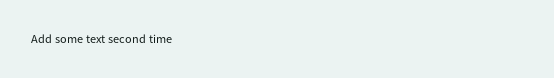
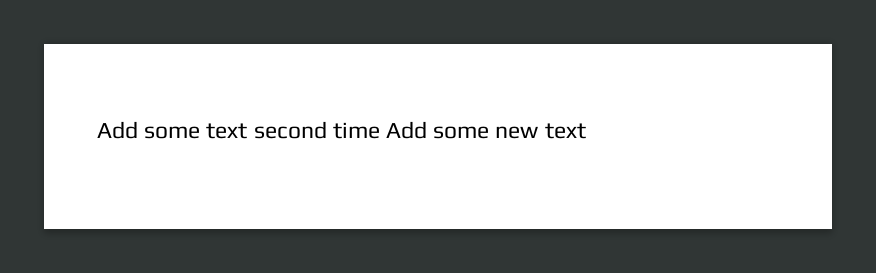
(172, 38) none -> [386,121,586,139] Add some new text

